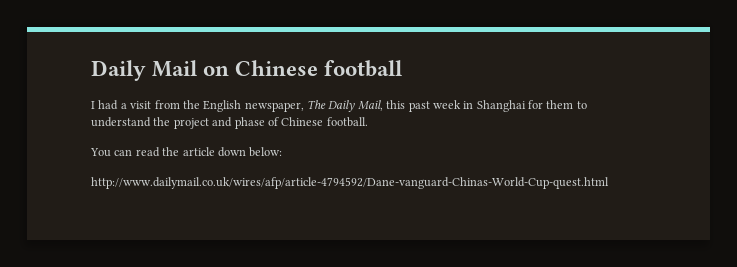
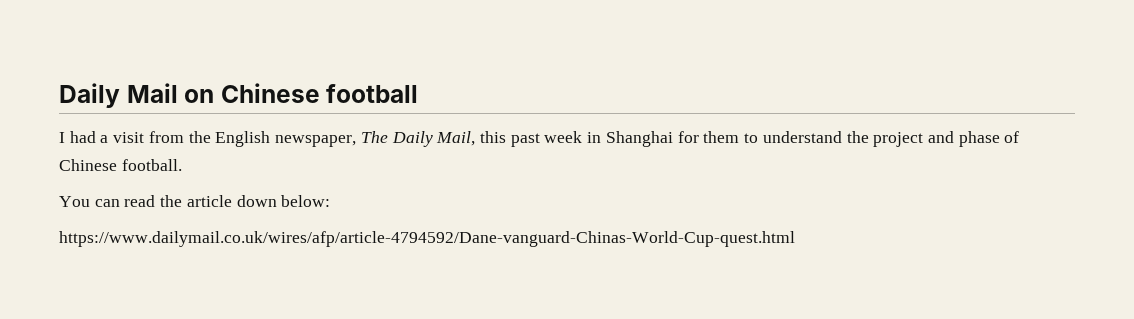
[91,177,609,189] http://www.dailymail.co.uk/wires/afp/article-4794592/Dane-vanguard-Chinas-World-Cup-quest.html -> [59,231,795,247] https://www.dailymail.co.uk/wires/afp/article-4794592/Dane-vanguard-Chinas-World-Cup-quest.html

